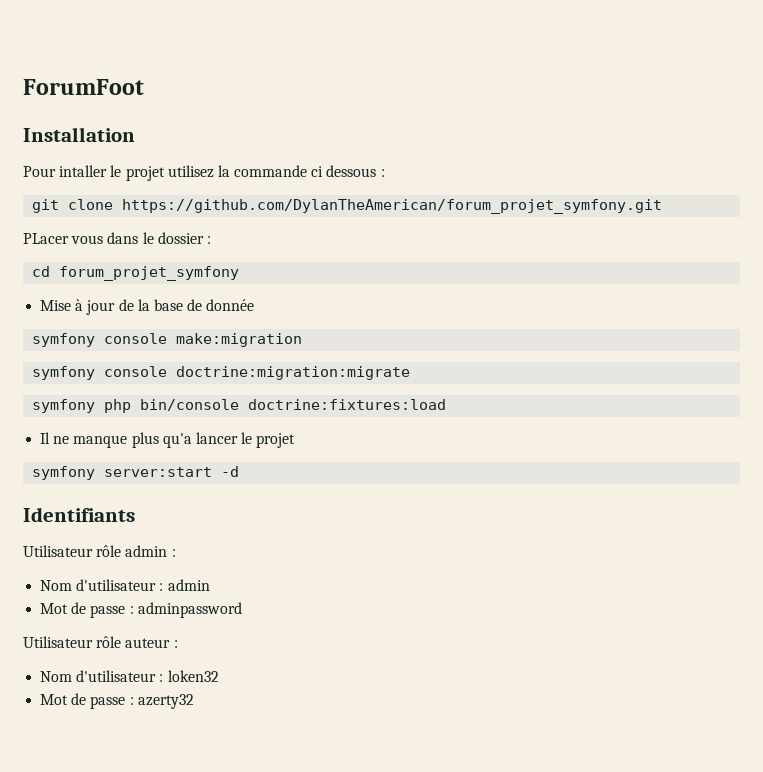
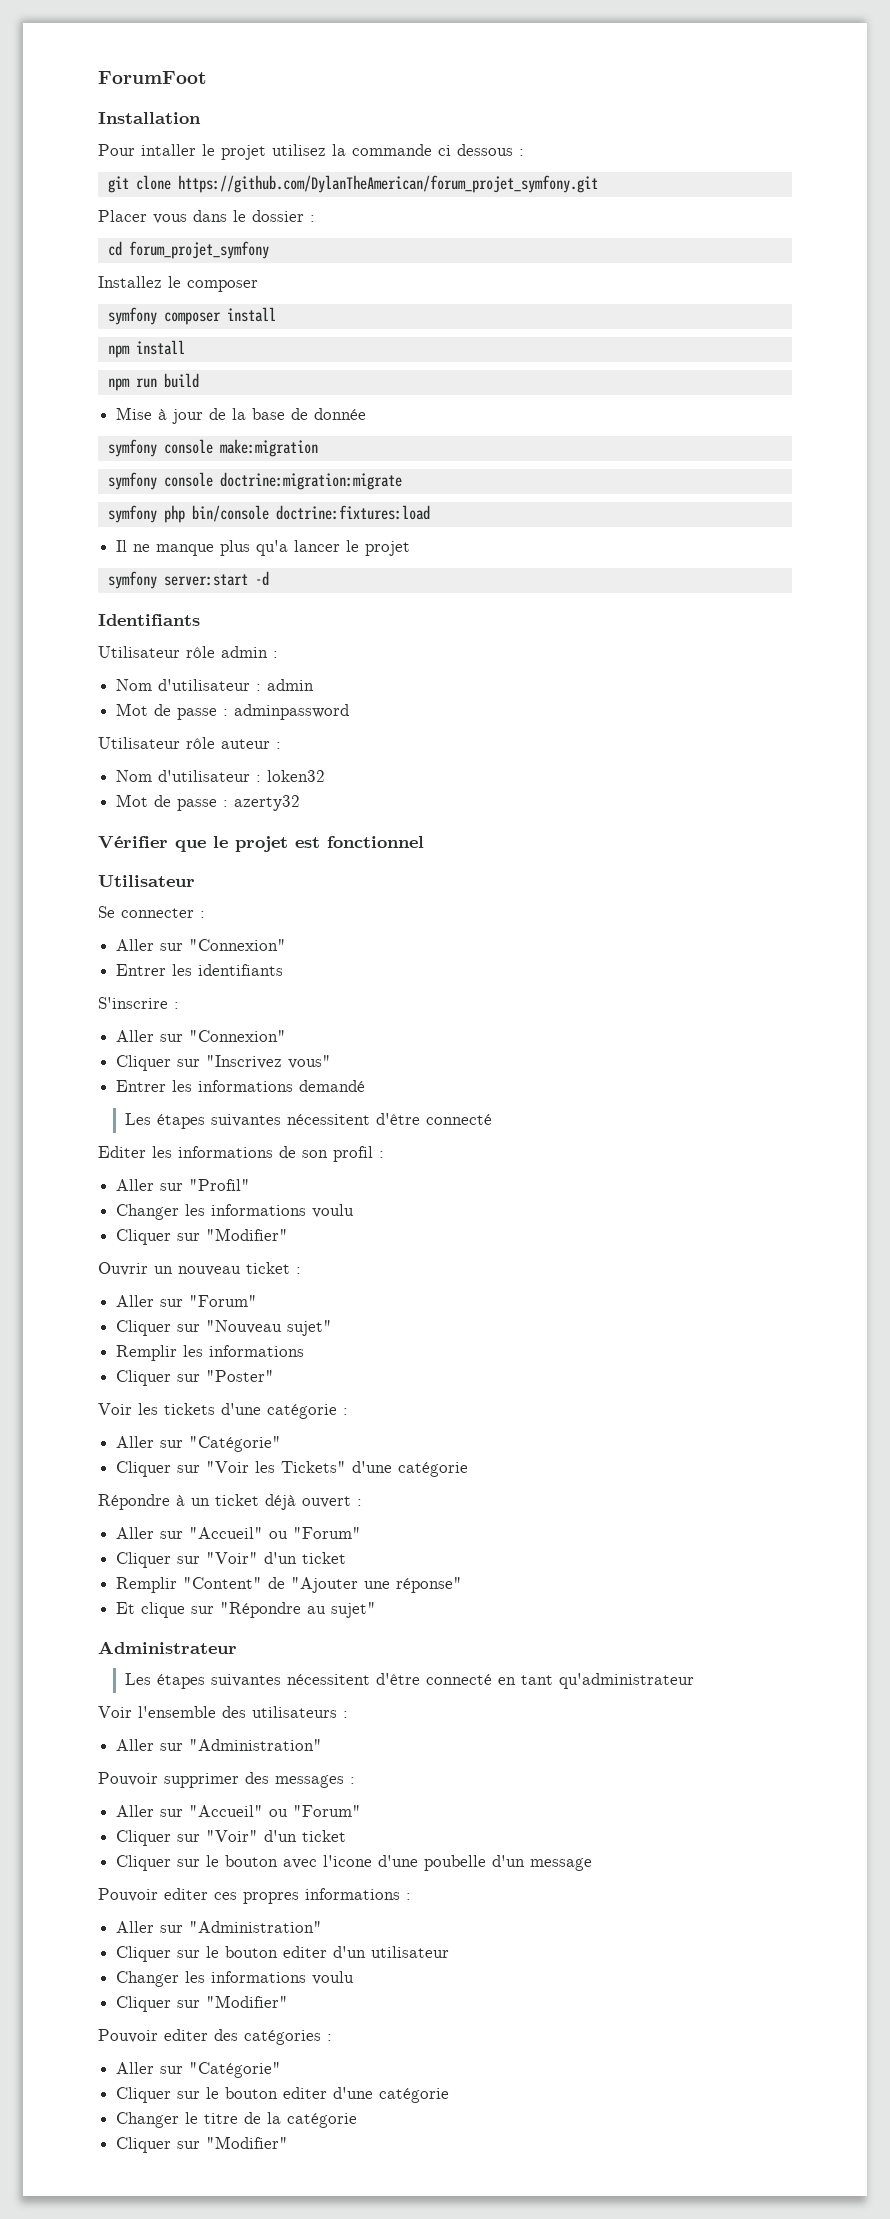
[23,233,69,244] PLacer -> [98,210,147,222] Placer
(240, 273) none -> [98,276,258,292] [107,307,276,325] [107,340,185,358] [107,373,199,391] // Installez le composer // symfony composer install // npm install // npm run build
(194, 701) none -> [98,836,424,852] [98,875,195,887] [98,906,205,918] [116,939,287,951] [116,964,284,976] [98,997,179,1009] [116,1030,287,1042] [116,1055,332,1071] [116,1080,366,1092] [124,1113,492,1129] [98,1146,384,1162] [116,1179,251,1191] [116,1204,355,1220] [116,1228,289,1245] [98,1262,301,1276] [116,1295,258,1307] [116,1320,333,1336] [116,1345,305,1361] [116,1370,275,1386] [98,1403,348,1419] [116,1436,282,1452] [116,1461,469,1477] [98,1494,362,1510] [116,1527,362,1539] [116,1552,347,1568] [116,1577,463,1593] [116,1602,377,1618] [98,1641,237,1654] [124,1673,694,1689] [98,1706,348,1718] [116,1739,323,1751] [98,1772,355,1788] [116,1805,362,1817] [116,1830,347,1846] [116,1855,593,1871] [98,1888,411,1904] [116,1921,323,1933] [116,1946,450,1962] [116,1971,355,1987] [116,1995,289,2012] [98,2029,332,2045] [116,2062,282,2078] [116,2087,450,2103] [116,2112,358,2128] [116,2136,289,2153] // Vérifier que le projet est fonctionnel // Utilisateur // Se connecter : // Aller sur "Connexion" // Entrer les identifiants // S'inscrire : // Aller sur "Connexion" // Cliquer sur "Inscrivez vous" // Entrer les informations demandé // Les étapes suivantes nécessitent d'être connecté // Editer les informations de son profil : // Aller sur "Profil" // Changer les informations voulu // Cliquer sur "Modifier" // Ouvrir un nouveau ticket : // Aller sur "Forum" // Cliquer sur "Nouveau sujet" // Remplir les informations // Cliquer sur "Poster" // Voir les tickets d'une catégorie : // Aller sur "Catégorie" // Cliquer sur "Voir les Tickets" d'une catégorie // Répondre à un ticket déjà ouvert : // Aller sur "Accueil" ou "Forum" // Cliquer sur "Voir" d'un ticket // Remplir "Content" de "Ajouter une réponse" // Et clique sur "Répondre au sujet" // Administrateur // Les étapes suivantes nécessitent d'être connecté en tant qu'administrateur // Voir l'ensemble des utilisateurs : // Aller sur "Administration" // Pouvoir supprimer des messages : // Aller sur "Accueil" ou "Forum" // Cliquer sur "Voir" d'un ticket // Cliquer sur le bouton avec l'icone d'une poubelle d'un message // Pouvoir editer ces propres informations : // Aller sur "Administration" // Cliquer sur le bouton editer d'un utilisateur // Changer les informations voulu // Cliquer sur "Modifier" // Pouvoir editer des catégories : // Aller sur "Catégorie" // Cliquer sur le bouton editer d'une catégorie // Changer le titre de la catégorie // Cliquer sur "Modifier"

